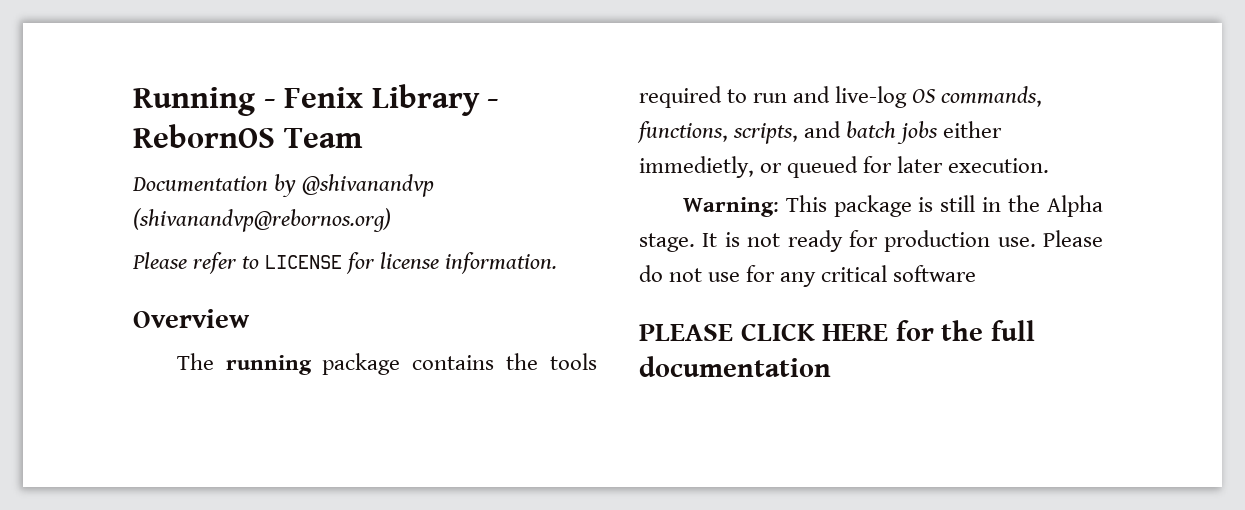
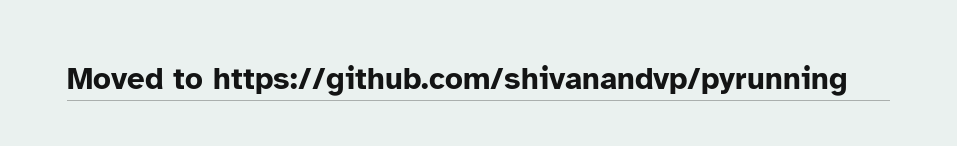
[133,84,500,116] [133,124,363,148] [132,174,435,197] [133,208,391,232] [132,252,558,274] [133,309,250,328] [176,353,597,375] [639,86,1043,108] [637,121,1003,144] [639,156,1050,178] [682,195,1103,217] [639,230,1103,252] [639,265,977,287] [639,320,1035,341] [639,356,831,377] Running - Fenix Library - RebornOS Team // Documentation by @shivanandvp (shivanandvp@rebornos.org) // Please refer to LICENSE for license information. // Overview // The running package contains the tools required to run and live-log OS commands, functions, scripts, and batch jobs either immedietly, or queued for later execution. // Warning: This package is still in the Alpha stage. It is not ready for production use. Please do not use for any critical software // PLEASE CLICK HERE for the full documentation -> [67,65,848,96] Moved to https://github.com/shivanandvp/pyrunning

